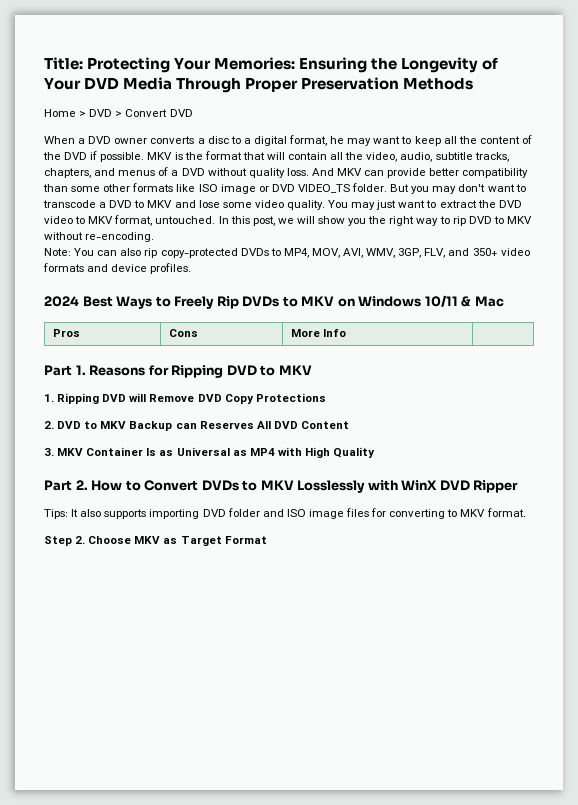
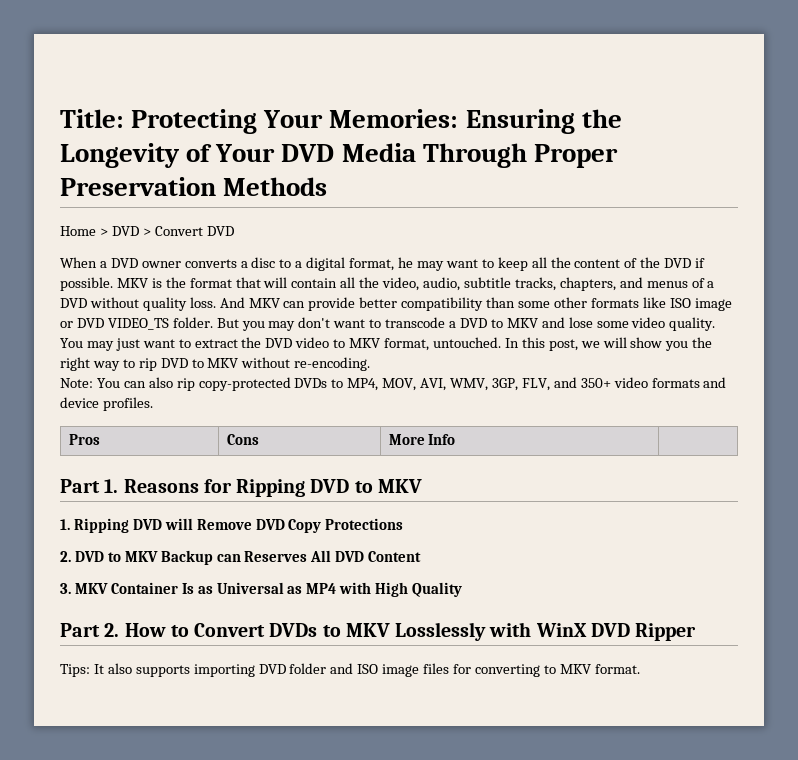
[44,295,504,309] // 2024 Best Ways to Freely Rip DVDs to MKV on Windows 10/11 & Mac -> (153, 404) none
[44,536,267,546] // Step 2. Choose MKV as Target Format -> (640, 669) none

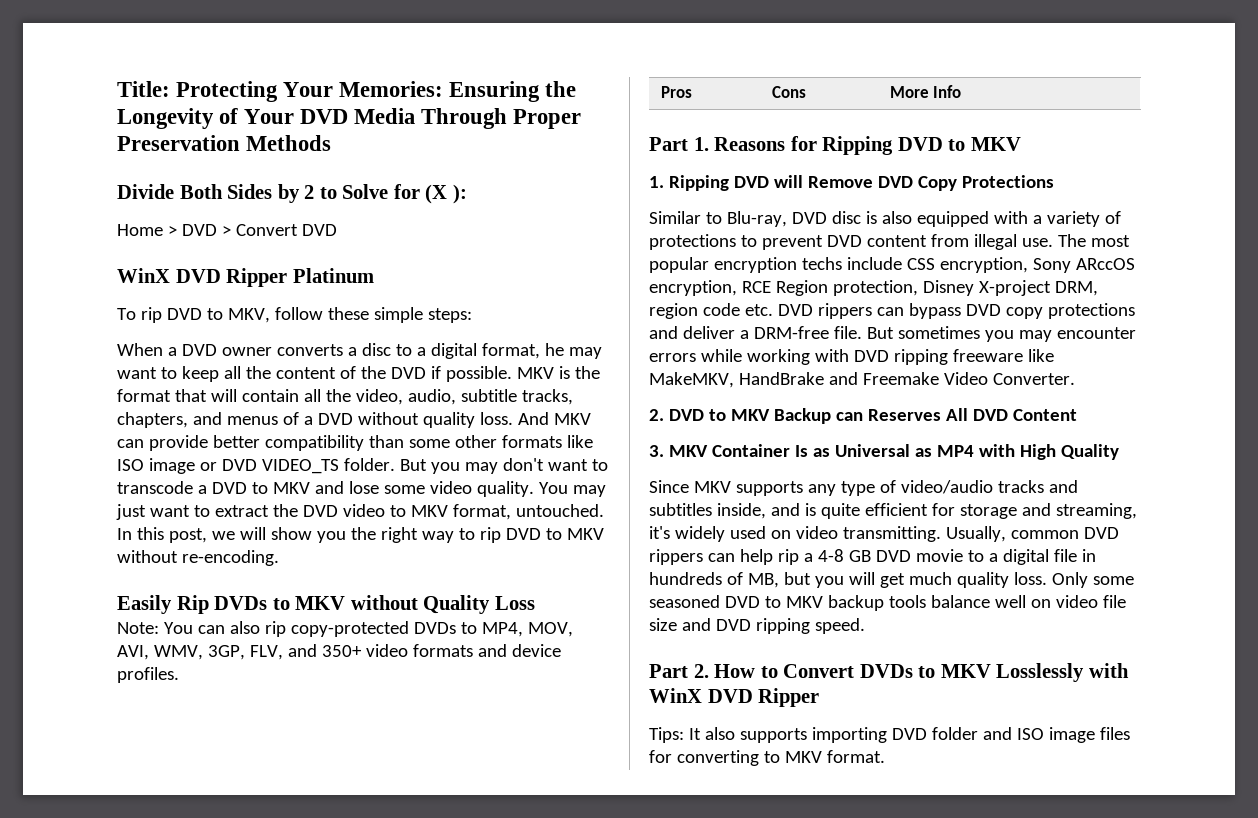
(328, 186) none -> [117,184,467,204] // Divide Both Sides by 2 to Solve for (X ):
(234, 231) none -> [117,268,374,287] [117,307,472,323] // WinX DVD Ripper Platinum // To rip DVD to MKV, follow these simple steps:
(371, 364) none -> [117,595,535,614] // Easily Rip DVDs to MKV without Quality Loss
(404, 524) none -> [649,211,1121,227] [649,234,1130,250] [649,257,1135,273] [649,280,1098,296] [649,303,1135,319] [649,326,1136,342] [649,349,1054,365] [649,372,1075,388] // Similar to Blu-ray, DVD disc is also equipped with a variety of protections to prevent DVD content from illegal use. The most popular encryption techs include CSS encryption, Sony ARccOS encryption, RCE Region protection, Disney X-project DRM, region code etc. DVD rippers can bypass DVD copy protections and deliver a DRM-free file. But sometimes you may encounter errors while working with DVD ripping freeware like MakeMKV, HandBrake and Freemake Video Converter.
(463, 589) none -> [649,480,1078,496] [649,503,1137,519] [649,526,1119,542] [649,549,1096,565] [649,572,1134,588] [649,595,1126,611] [649,618,865,634] // Since MKV supports any type of video/audio tracks and subtitles inside, and is quite efficient for storage and streaming, it's widely used on video transmitting. Usually, common DVD rippers can help rip a 4-8 GB DVD movie to a digital file in hundreds of MB, but you will get much quality loss. Only some seasoned DVD to MKV backup tools balance well on video file size and DVD ripping speed.

